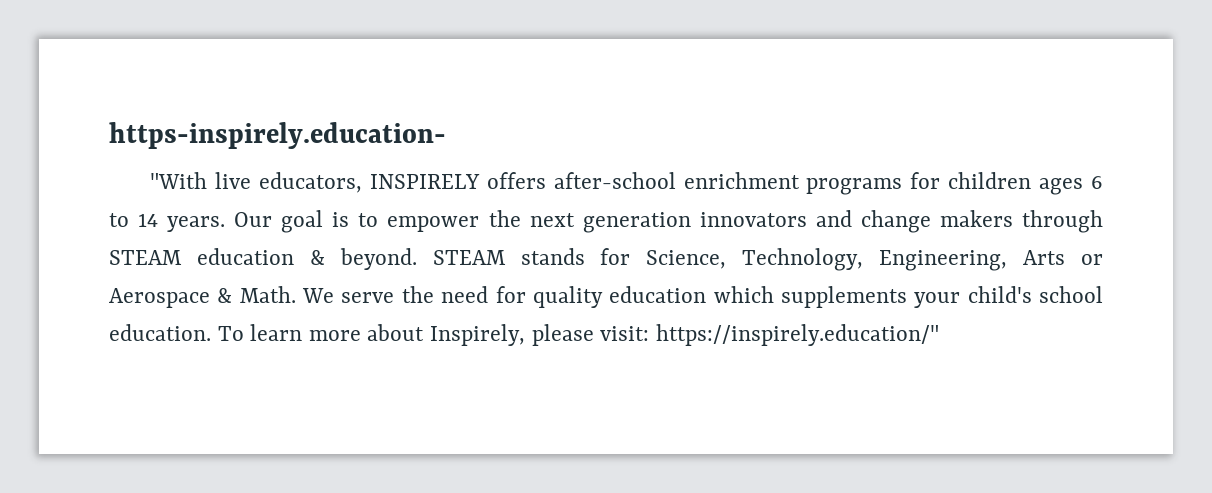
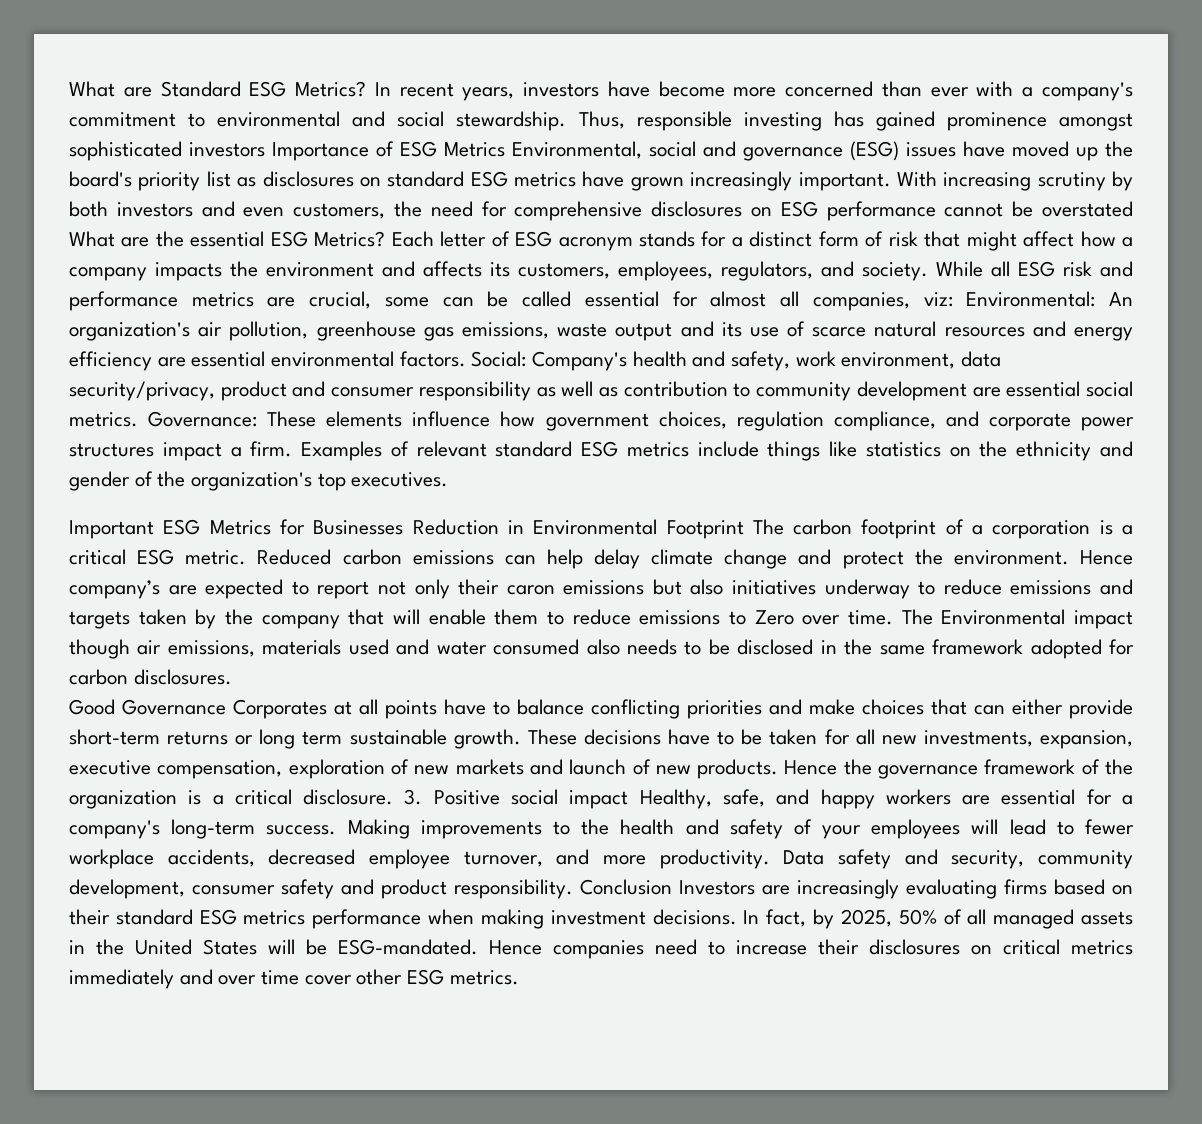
[109,122,446,149] [150,172,1104,195] [109,210,1104,233] [109,248,1103,271] [109,286,1103,308] [109,324,939,346] https-inspirely.education- // "With live educators, INSPIRELY offers after-school enrichment programs for children ages 6 to 14 years. Our goal is to empower the next generation innovators and change makers through STEAM education & beyond. STEAM stands for Science, Technology, Engineering, Arts or Aerospace & Math. We serve the need for quality education which supplements your child's school education. To learn more about Inspirely, please visit: https://inspirely.education/" -> [69,81,1133,101] [69,111,1134,131] [69,141,1133,161] [69,171,1133,191] [69,201,1133,221] [69,231,1134,251] [69,261,1133,281] [69,291,1134,311] [69,321,1133,341] [69,351,1002,371] [69,381,1133,401] [69,411,1135,431] [69,441,1133,461] [69,471,449,491] [69,519,1133,539] [69,549,1133,569] [69,579,1134,599] [69,609,1133,629] [69,639,1134,659] [69,669,232,685] [69,699,1133,719] [69,729,1133,749] [69,759,1133,779] [69,789,1133,809] [69,819,1134,839] [69,849,1133,869] [69,879,1133,899] [69,909,1134,929] [69,939,1133,959] [69,969,519,989] What are Standard ESG Metrics? In recent years, investors have become more concerned than ever with a company's commitment to environmental and social stewardship. Thus, responsible investing has gained prominence amongst sophisticated investors Importance of ESG Metrics Environmental, social and governance (ESG) issues have moved up the board's priority list as disclosures on standard ESG metrics have grown increasingly important. With increasing scrutiny by both investors and even customers, the need for comprehensive disclosures on ESG performance cannot be overstated What are the essential ESG Metrics? Each letter of ESG acronym stands for a distinct form of risk that might affect how a company impacts the environment and affects its customers, employees, regulators, and society. While all ESG risk and performance metrics are crucial, some can be called essential for almost all companies, viz: Environmental: An organization's air pollution, greenhouse gas emissions, waste output and its use of scarce natural resources and energy efficiency are essential environmental factors. Social: Company's health and safety, work environment, data security/privacy, product and consumer responsibility as well as contribution to community development are essential social metrics. Governance: These elements influence how government choices, regulation compliance, and corporate power structures impact a firm. Examples of relevant standard ESG metrics include things like statistics on the ethnicity and gender of the organization's top executives. // Important ESG Metrics for Businesses Reduction in Environmental Footprint The carbon footprint of a corporation is a critical ESG metric. Reduced carbon emissions can help delay climate change and protect the environment. Hence company’s are expected to report not only their caron emissions but also initiatives underway to reduce emissions and targets taken by the company that will enable them to reduce emissions to Zero over time. The Environmental impact though air emissions, materials used and water consumed also needs to be disclosed in the same framework adopted for carbon disclosures. // Good Governance Corporates at all points have to balance conflicting priorities and make choices that can either provide short-term returns or long term sustainable growth. These decisions have to be taken for all new investments, expansion, executive compensation, exploration of new markets and launch of new products. Hence the governance framework of the organization is a critical disclosure. 3. Positive social impact Healthy, safe, and happy workers are essential for a company's long-term success. Making improvements to the health and safety of your employees will lead to fewer workplace accidents, decreased employee turnover, and more productivity. Data safety and security, community development, consumer safety and product responsibility. Conclusion Investors are increasingly evaluating firms based on their standard ESG metrics performance when making investment decisions. In fact, by 2025, 50% of all managed assets in the United States will be ESG-mandated. Hence companies need to increase their disclosures on critical metrics immediately and over time cover other ESG metrics.

